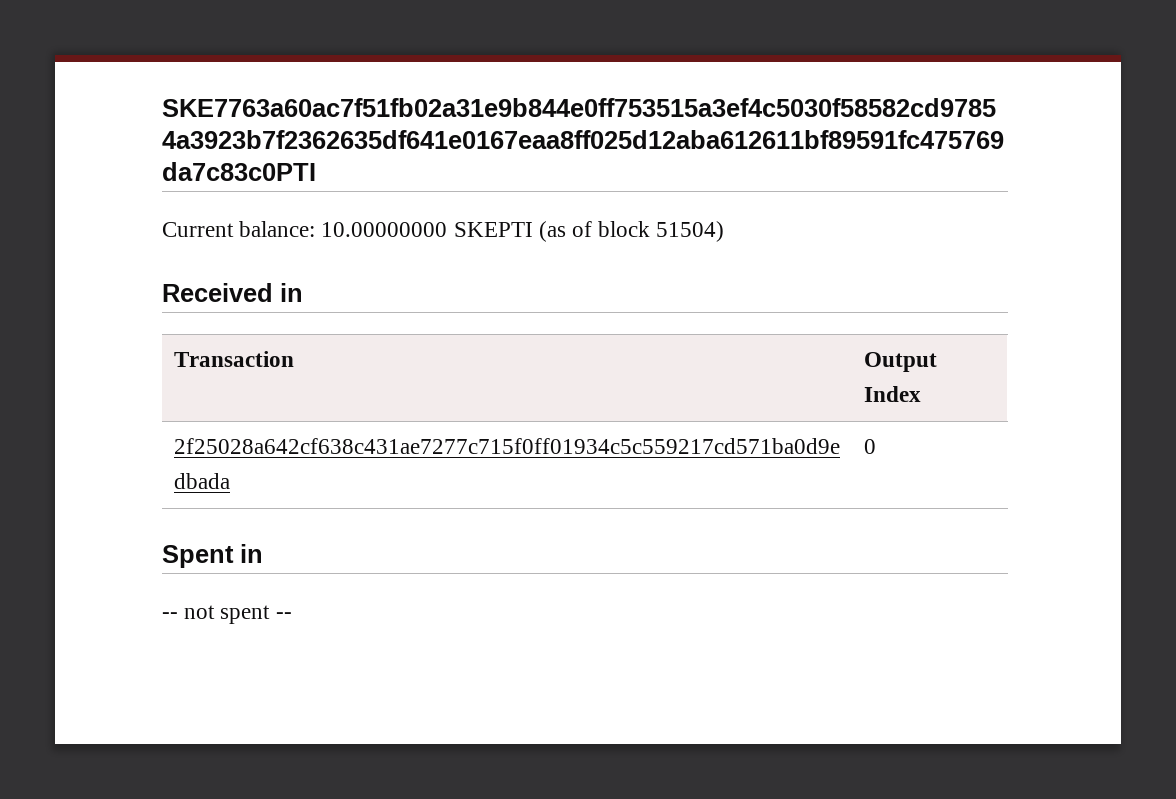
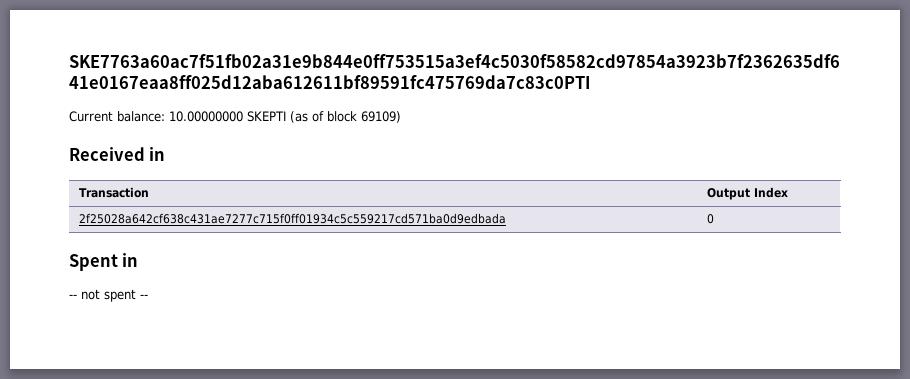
[656,221,725,242] 51504) -> [361,111,401,123] 69109)

